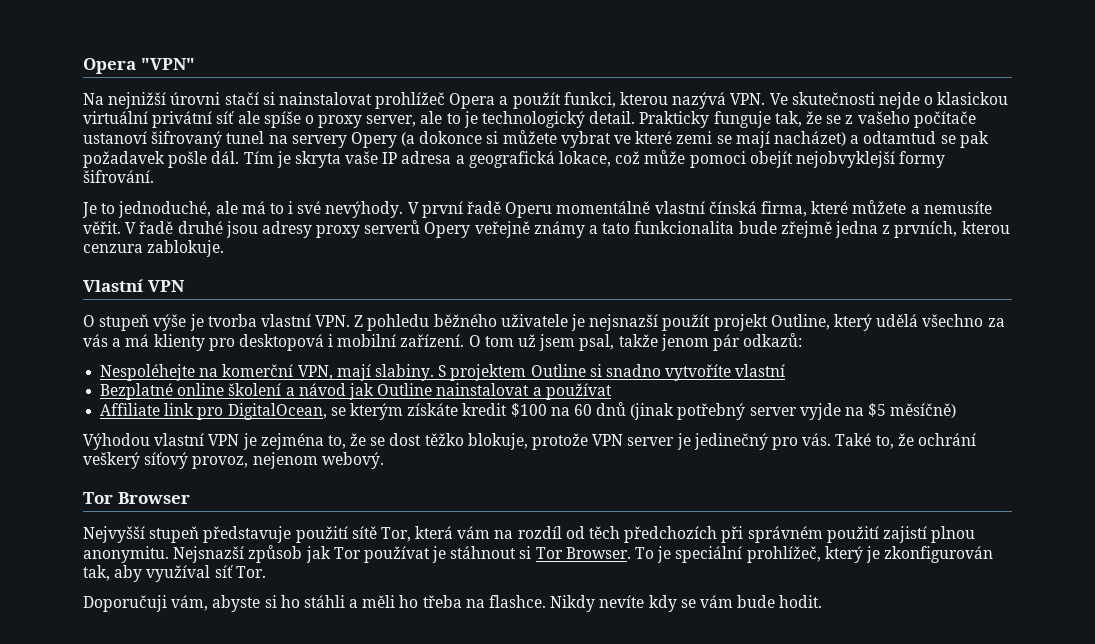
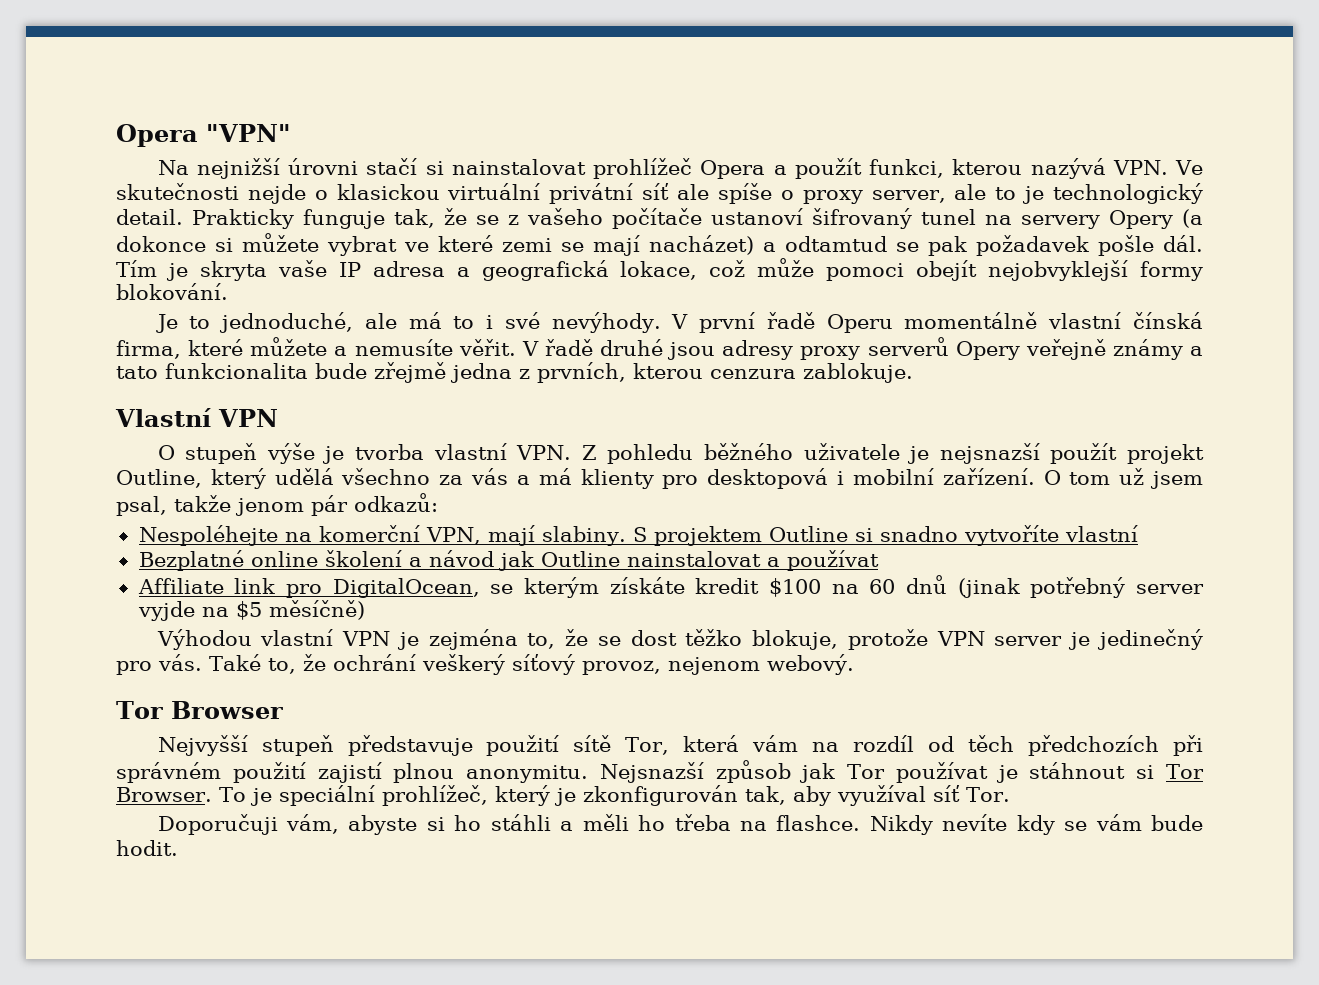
[83,170,154,183] šifrování. -> [116,283,228,300] blokování.

